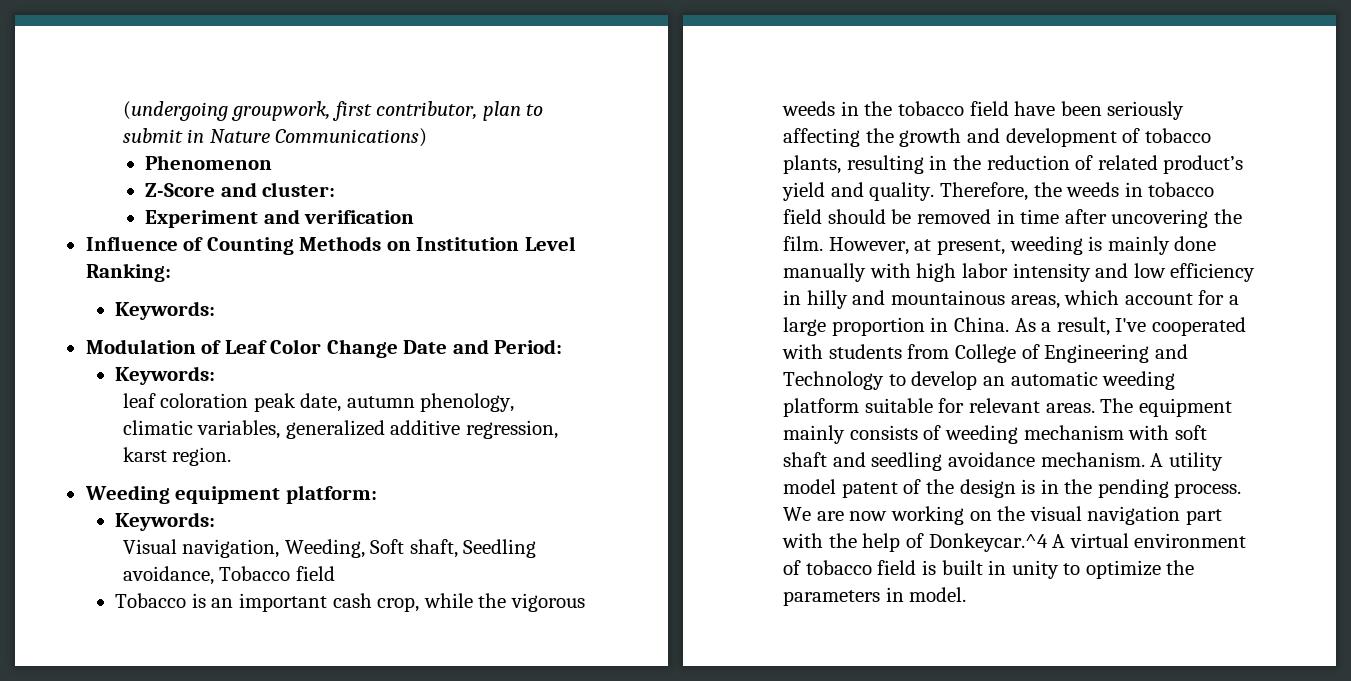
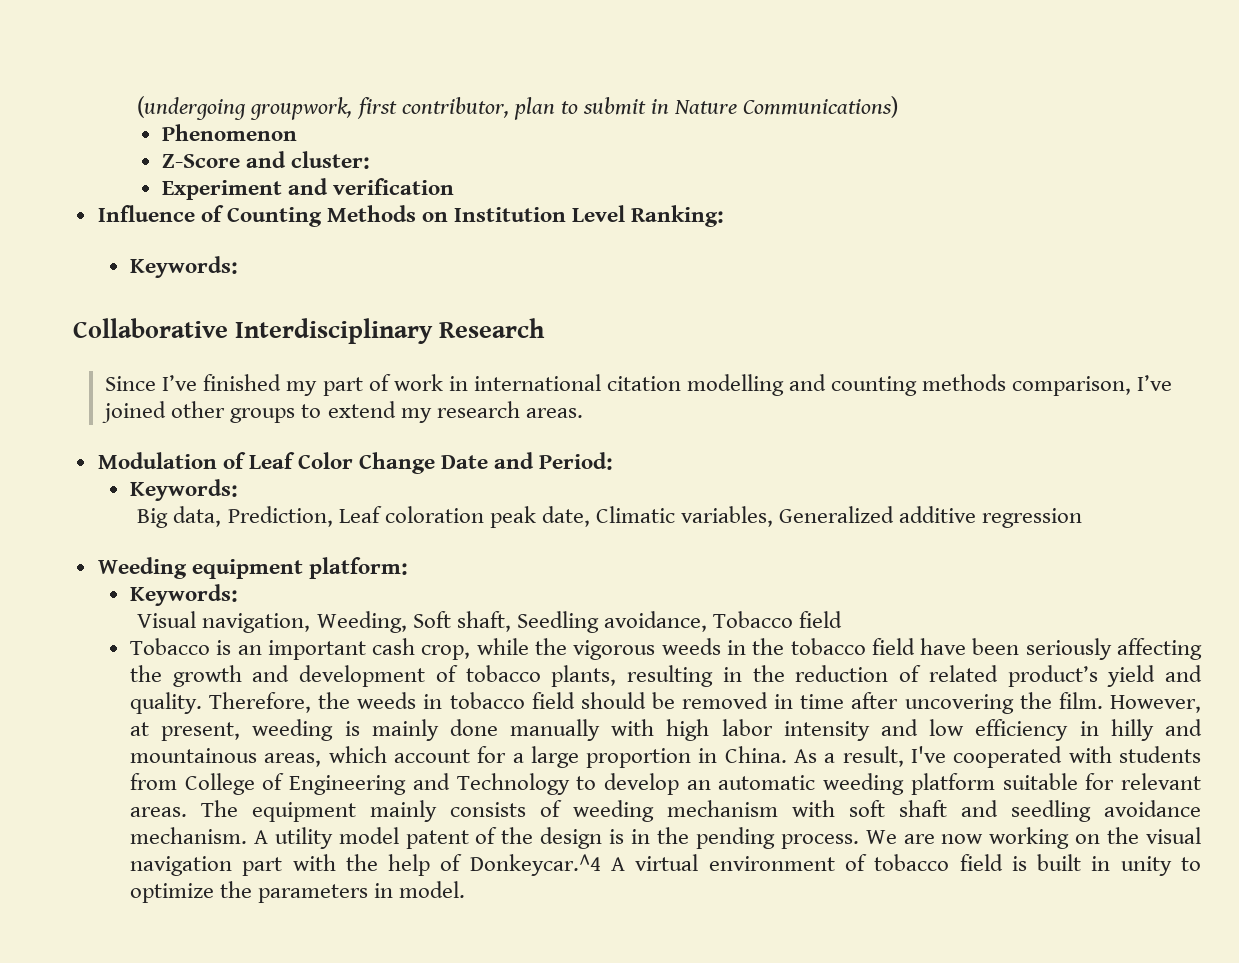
(216, 310) none -> [73,318,546,344] [105,374,1173,396] [102,401,583,423] // Collaborative Interdisciplinary Research // Since I’ve finished my part of work in international citation modelling and counting methods comparison, I’ve joined other groups to extend my research areas.
[122,393,515,412] [122,420,558,439] [122,447,232,466] leaf coloration peak date, autumn phenology, climatic variables, generalized additive regression, karst region. -> [137,506,1083,528] Big data, Prediction, Leaf coloration peak date, Climatic variables, Generalized additive regression

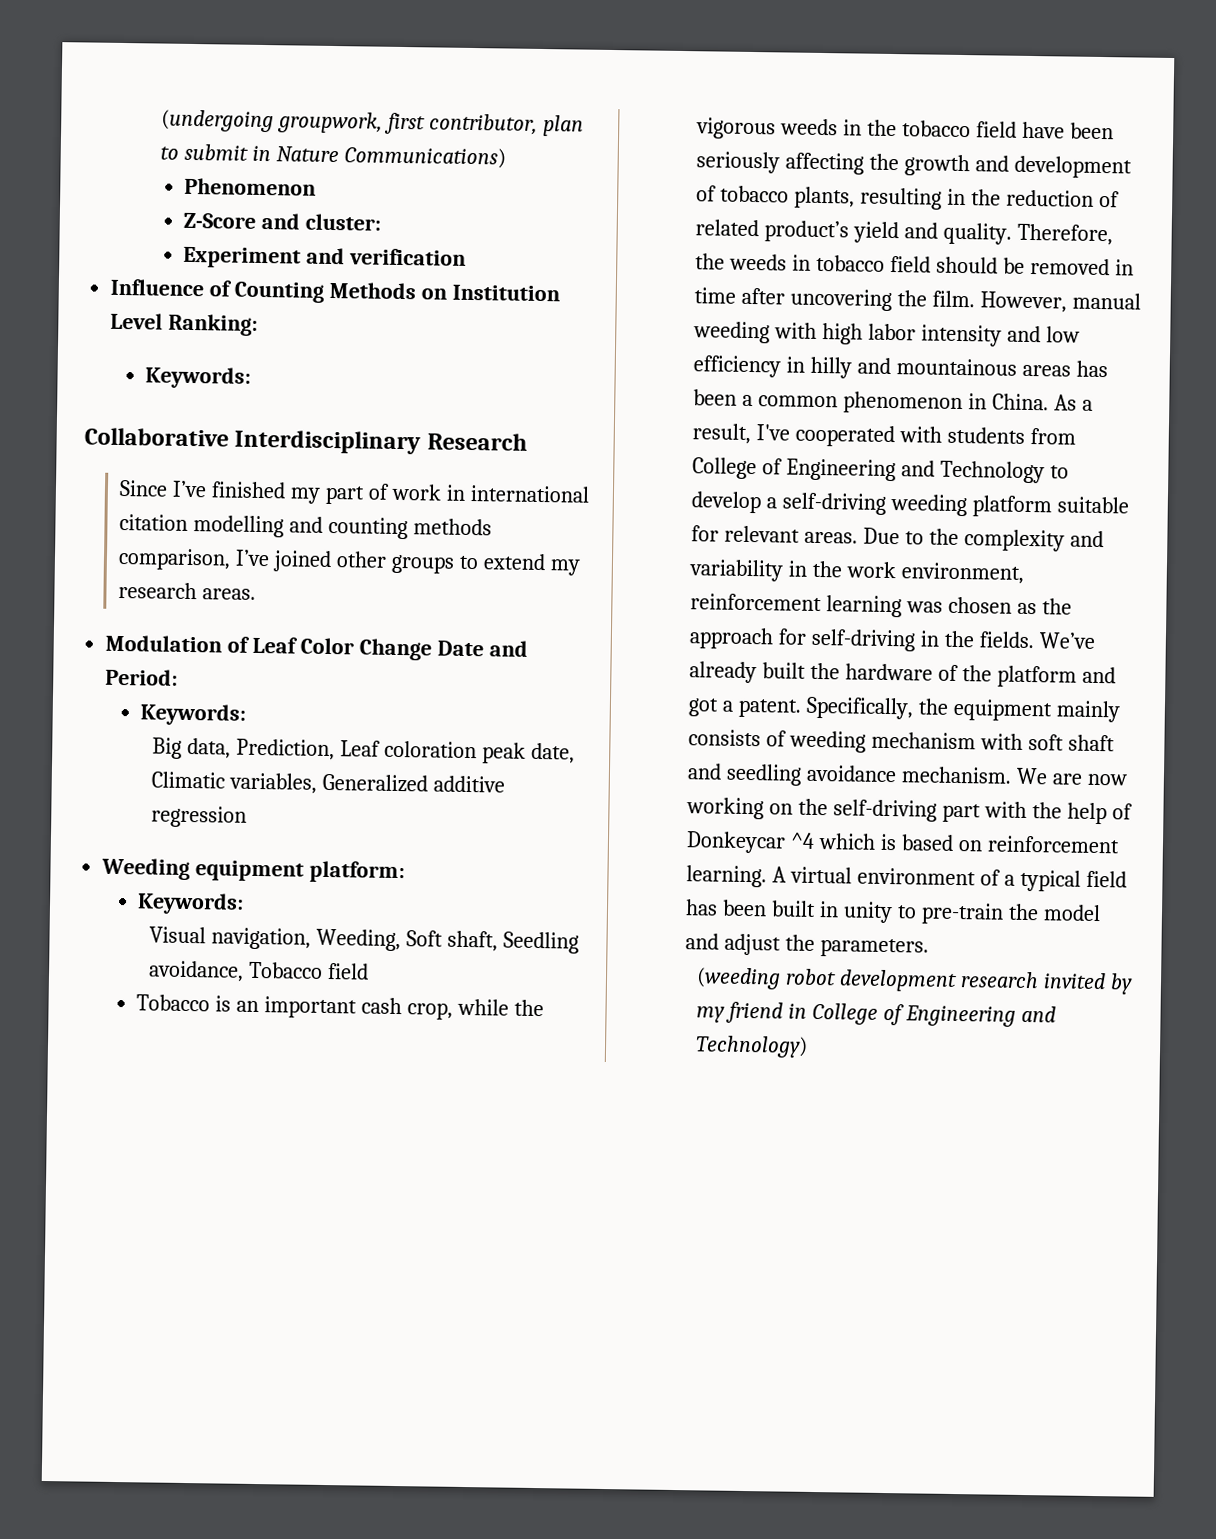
[129,719,601,741] at present, weeding is mainly done manually -> [1071,292,1141,310] [693,321,771,344] manual weeding
[264,746,692,768] areas, which account for a large proportion -> [1022,360,1108,378] [693,389,964,415] areas has been a common phenomenon
[686,775,816,790] an automatic -> [766,492,887,515] a self-driving
[200,800,238,817] The -> [863,527,1104,552] [689,559,1025,584] [690,593,1073,618] [689,627,1096,652] [689,661,1116,688] [688,696,950,720] Due to the complexity and variability in the work environment, reinforcement learning was chosen as the approach for self-driving in the fields. We’ve already built the hardware of the platform and got a patent. Specifically, the
[253,827,859,849] A utility model patent of the design is in the pending process. -> (1013, 775) none
[1145,827,1201,844] [129,856,232,876] visual navigation -> [833,799,938,822] self-driving
[469,854,1201,876] [129,881,466,903] Donkeycar.^4 A virtual environment of tobacco field is built in unity to optimize the parameters in model. -> [686,831,1120,854] [686,865,1127,892] [685,899,1101,925] [685,933,930,958] [696,967,1133,995] [696,1001,1056,1027] [695,1035,809,1058] Donkeycar ^4 which is based on reinforcement learning. A virtual environment of a typical field has been built in unity to pre-train the model and adjust the parameters. // (weeding robot development research invited by my friend in College of Engineering and Technology)

